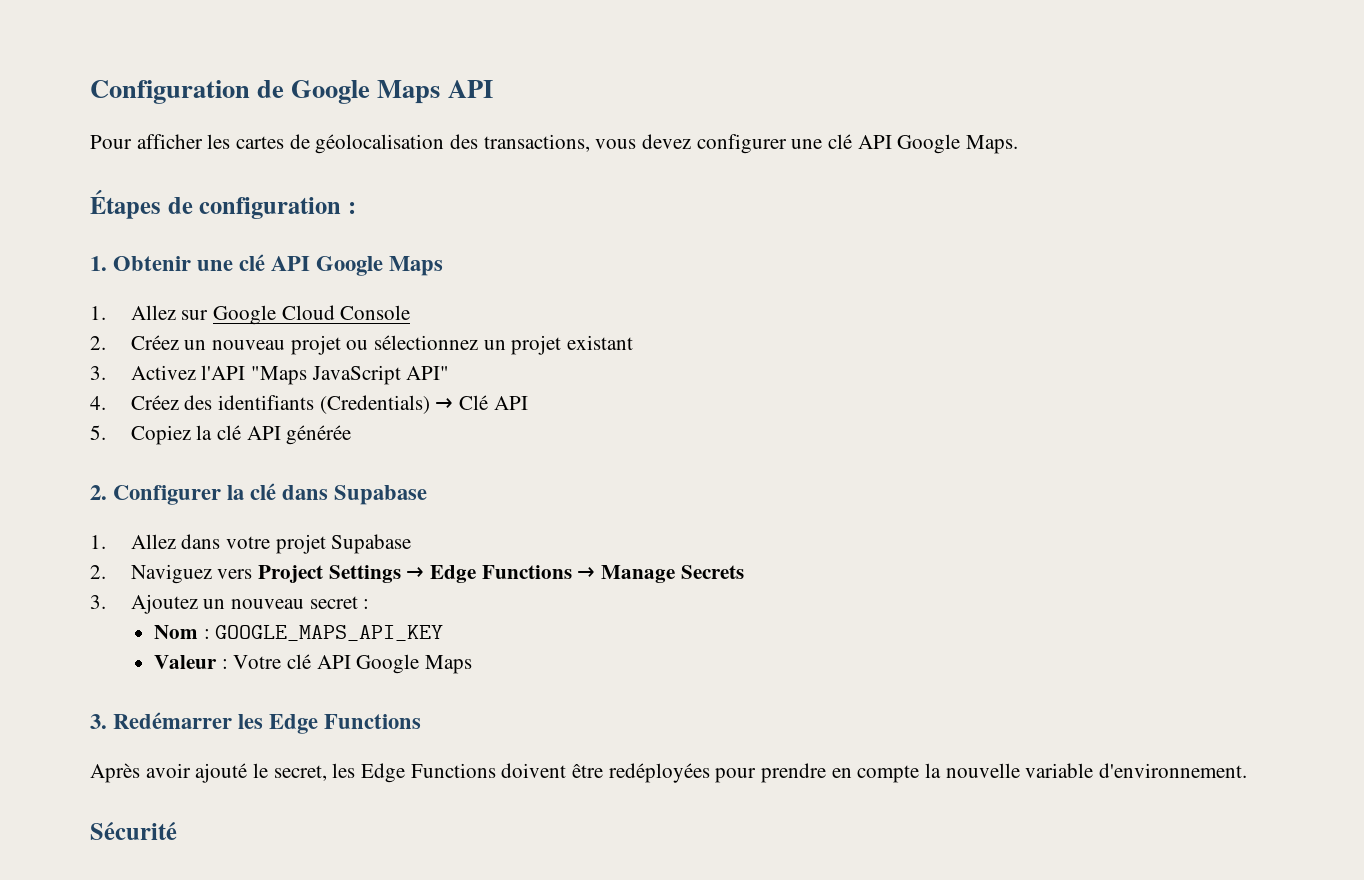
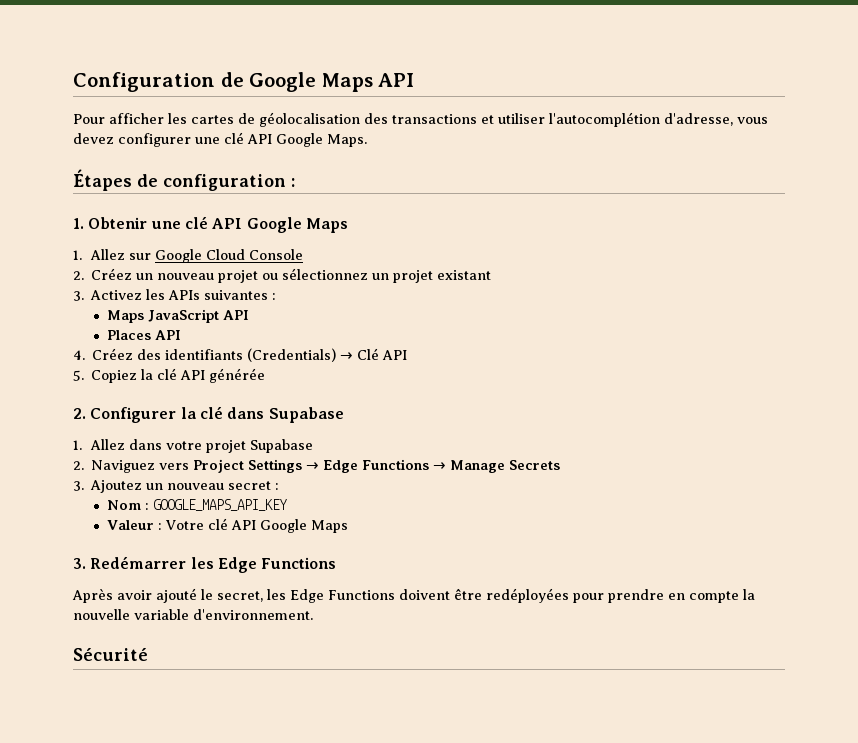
[483,134,590,152] transactions, -> [392,112,733,127] transactions et utiliser l'autocomplétion d'adresse,
[201,365,450,385] l'API "Maps JavaScript API" -> [146,289,277,300] [107,309,250,323] [107,330,182,340] les APIs suivantes : // Maps JavaScript API // Places API

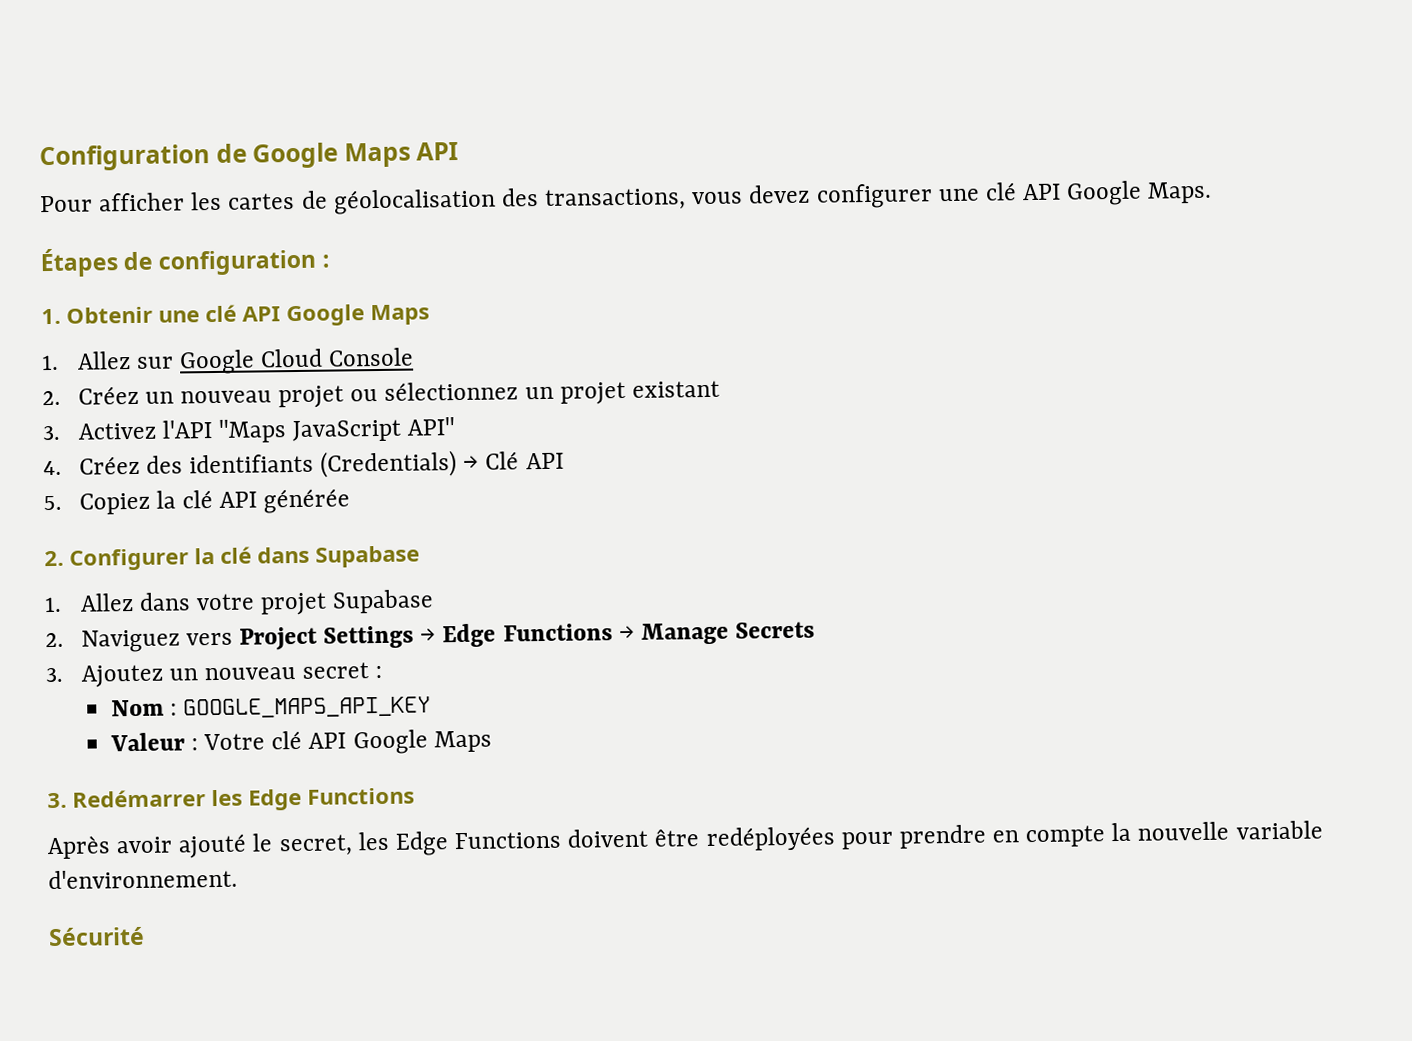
[392,112,733,127] transactions et utiliser l'autocomplétion d'adresse, -> [544,188,687,211] transactions,
[146,289,277,300] [107,309,250,323] [107,330,182,340] les APIs suivantes : // Maps JavaScript API // Places API -> [161,417,456,443] l'API "Maps JavaScript API"

